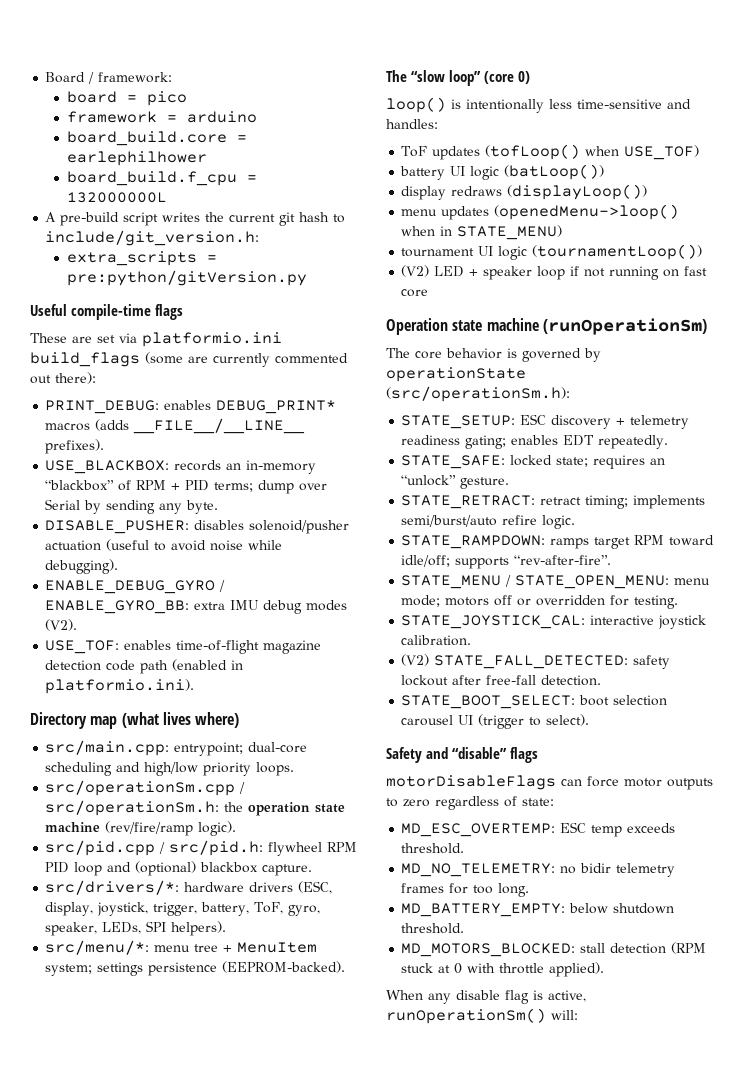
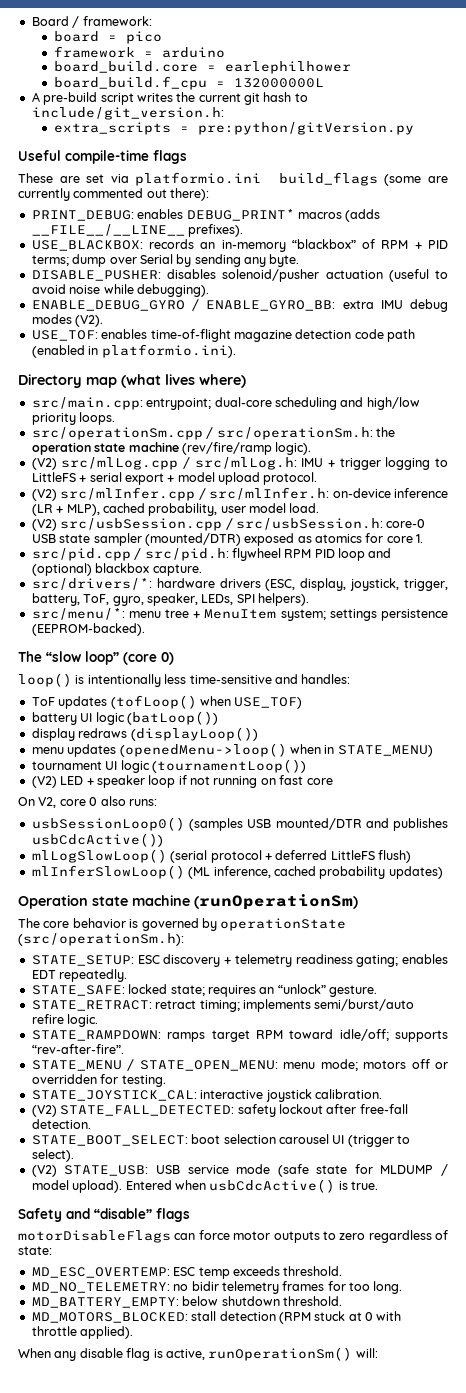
(237, 828) none -> [31,457,448,470] [31,472,318,485] [31,487,448,501] [31,503,320,516] [31,518,426,531] [31,533,424,546] // (V2) src/mlLog.cpp / src/mlLog.h: IMU + trigger logging to LittleFS + serial export + model upload protocol. // (V2) src/mlInfer.cpp / src/mlInfer.h: on-device inference (LR + MLP), cached probability, user model load. // (V2) src/usbSession.cpp / src/usbSession.h: core-0 USB state sampler (mounted/DTR) exposed as atomics for core 1.
(429, 293) none -> [18,796,157,808] [31,817,448,831] [31,833,163,847] [31,849,411,863] [31,865,443,879] // On V2, core 0 also runs: // usbSessionLoop0() (samples USB mounted/DTR and publishes usbCdcActive()) // mlLogSlowLoop() (serial protocol + deferred LittleFS flush) // mlInferSlowLoop() (ML inference, cached probability updates)
(590, 720) none -> [31,1164,448,1177] [31,1179,378,1193] // (V2) STATE_USB: USB service mode (safe state for MLDUMP / model upload). Entered when usbCdcActive() is true.

